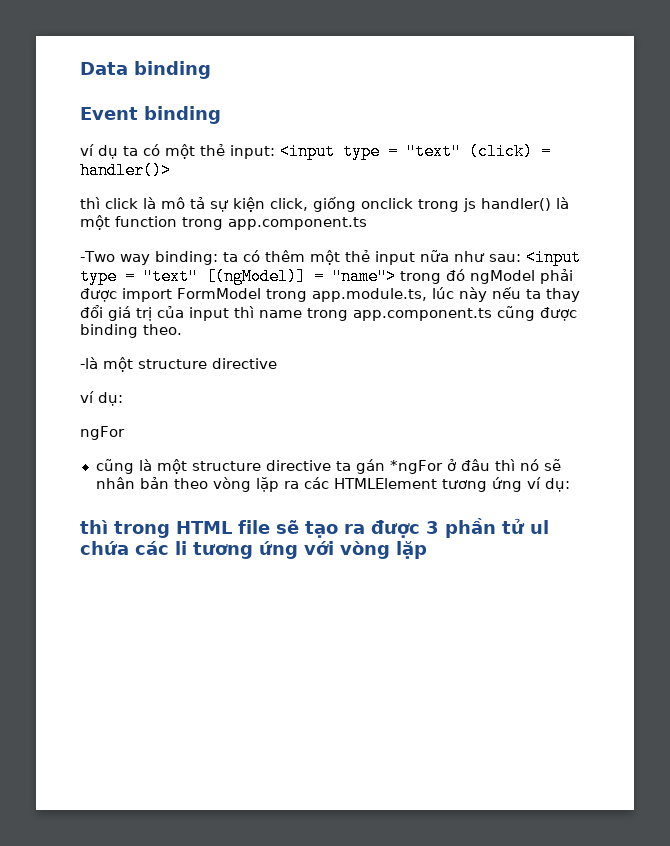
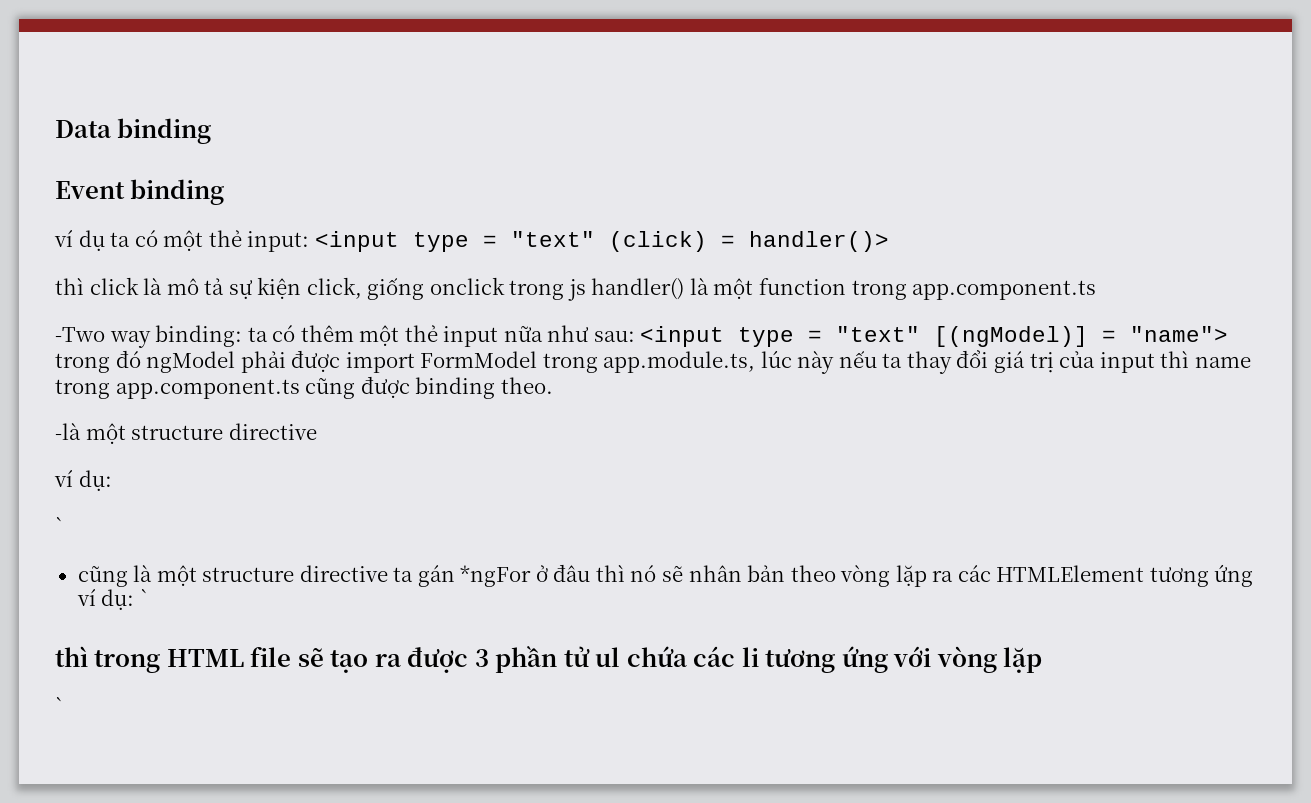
[80,426,125,440] ngFor -> [55,517,64,534] `
(570, 485) none -> [139,589,149,606] `
(427, 550) none -> [55,697,64,714] // `

